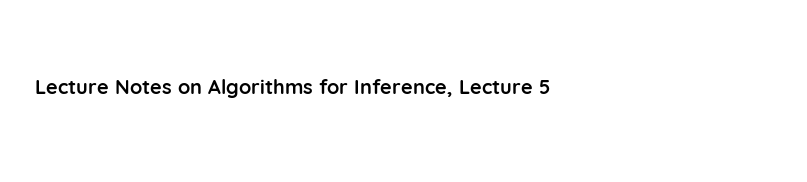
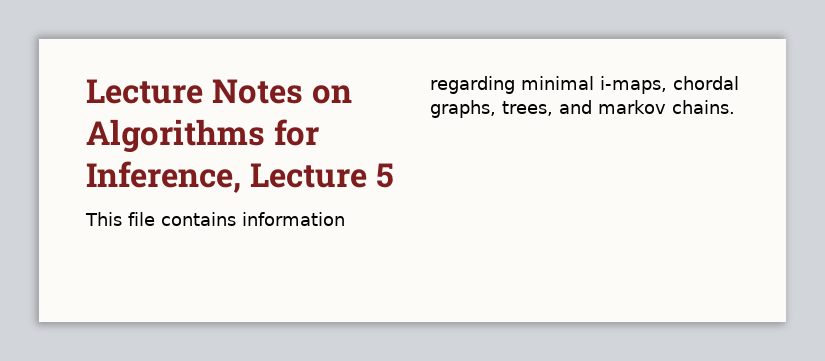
(551, 87) none -> [85,212,345,226] [430,76,739,94] [430,100,735,118] // This file contains information regarding minimal i-maps, chordal graphs, trees, and markov chains.

